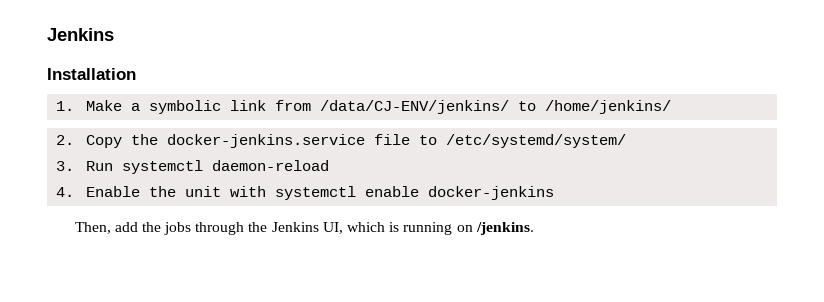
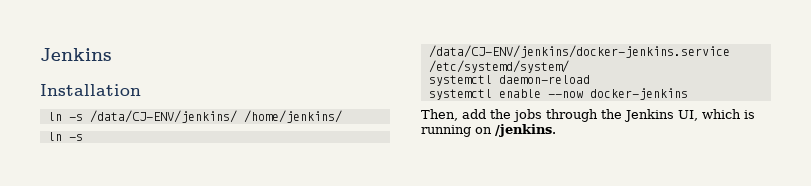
[56,100,671,114] [56,134,437,148] 1. Make a symbolic link from /data/CJ-ENV/jenkins/ to /home/jenkins/ // 2. Copy the docker-jenkins.service file to -> [47,110,342,123] [47,132,83,141] [428,45,730,58] ln -s /data/CJ-ENV/jenkins/ /home/jenkins/ // ln -s /data/CJ-ENV/jenkins/docker-jenkins.service
[56,161,113,171] 3. Run -> (569, 66) none
[56,186,266,197] 4. Enable the unit with -> (590, 79) none
(419, 191) none -> [547,91,583,98] --now

